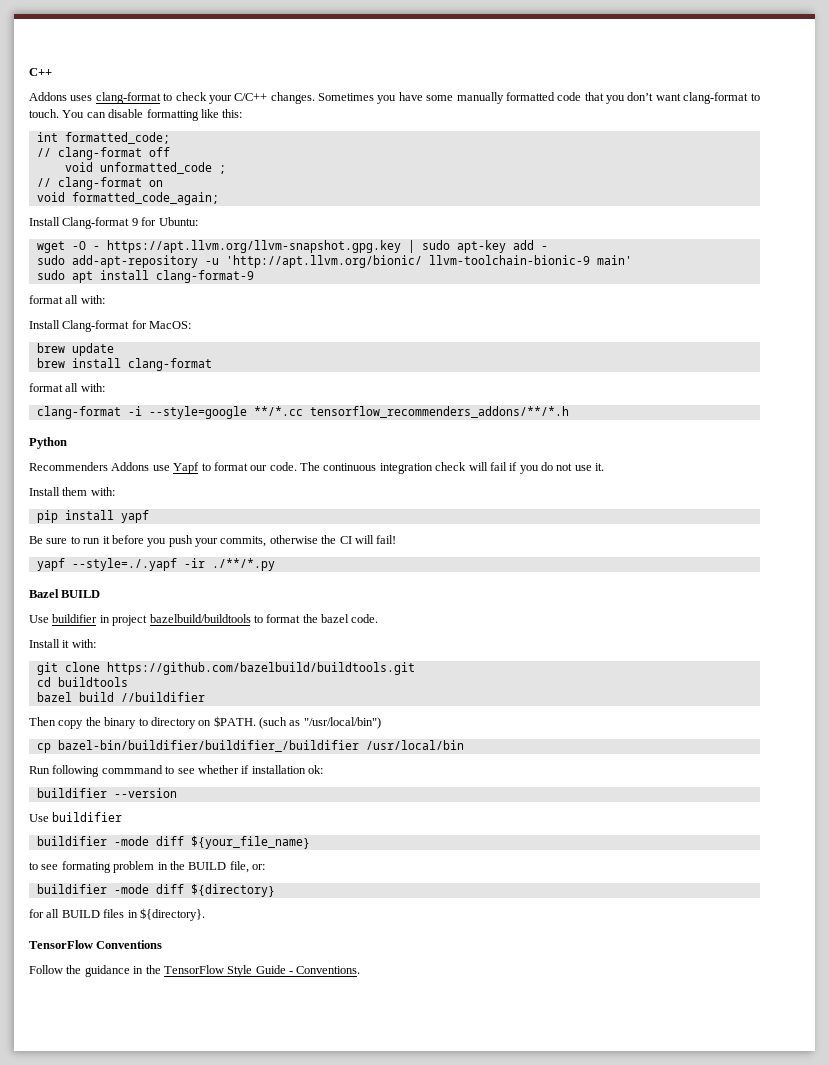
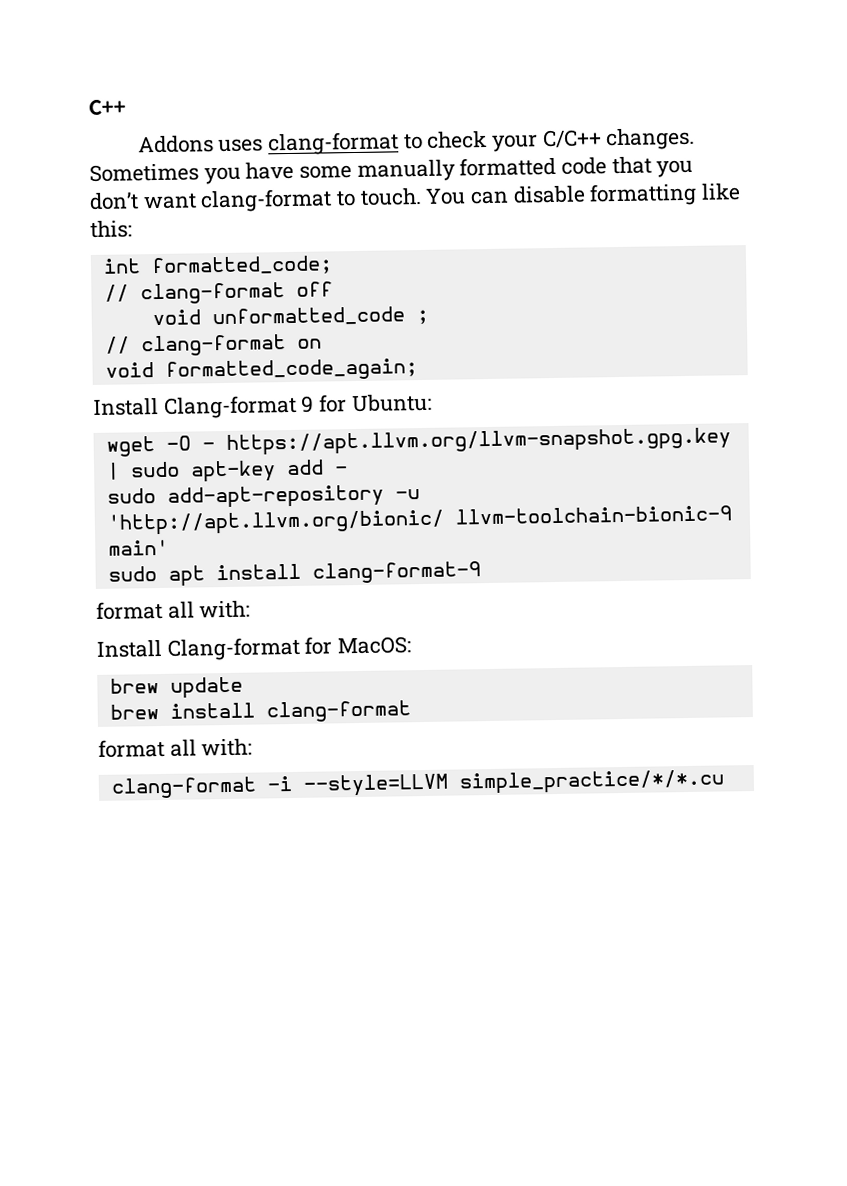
[148,406,569,419] [29,437,67,449] [29,462,605,474] [29,487,115,496] [36,510,149,523] [29,535,397,547] [36,558,275,571] [29,589,101,598] [29,614,379,626] [29,639,96,648] [36,662,415,675] [36,677,128,687] [36,692,205,702] [29,716,381,729] [36,740,464,753] [29,765,323,777] [36,788,177,798] [29,812,123,822] [36,836,310,849] [29,861,265,873] [36,884,275,897] [29,908,205,921] [29,940,163,949] [29,965,361,977] --style=google **/*.cc tensorflow_recommenders_addons/**/*.h // Python // Recommenders Addons use Yapf to format our code. The continuous integration check will fail if you do not use it. // Install them with: // pip install yapf // Be sure to run it before you push your commits, otherwise the CI will fail! // yapf --style=./.yapf -ir ./**/*.py // Bazel BUILD // Use buildifier in project bazelbuild/buildtools to format the bazel code. // Install it with: // git clone https://github.com/bazelbuild/buildtools.git // cd buildtools // bazel build //buildifier // Then copy the binary to directory on $PATH. (such as "/usr/local/bin") // cp bazel-bin/buildifier/buildifier_/buildifier /usr/local/bin // Run following commmand to see whether if installation ok: // buildifier --version // Use buildifier // buildifier -mode diff ${your_file_name} // to see formating problem in the BUILD file, or: // buildifier -mode diff ${directory} // for all BUILD files in ${directory}. // TensorFlow Conventions // Follow the guidance in the TensorFlow Style Guide - Conventions. -> [302,769,725,797] --style=LLVM simple_practice/*/*.cu

